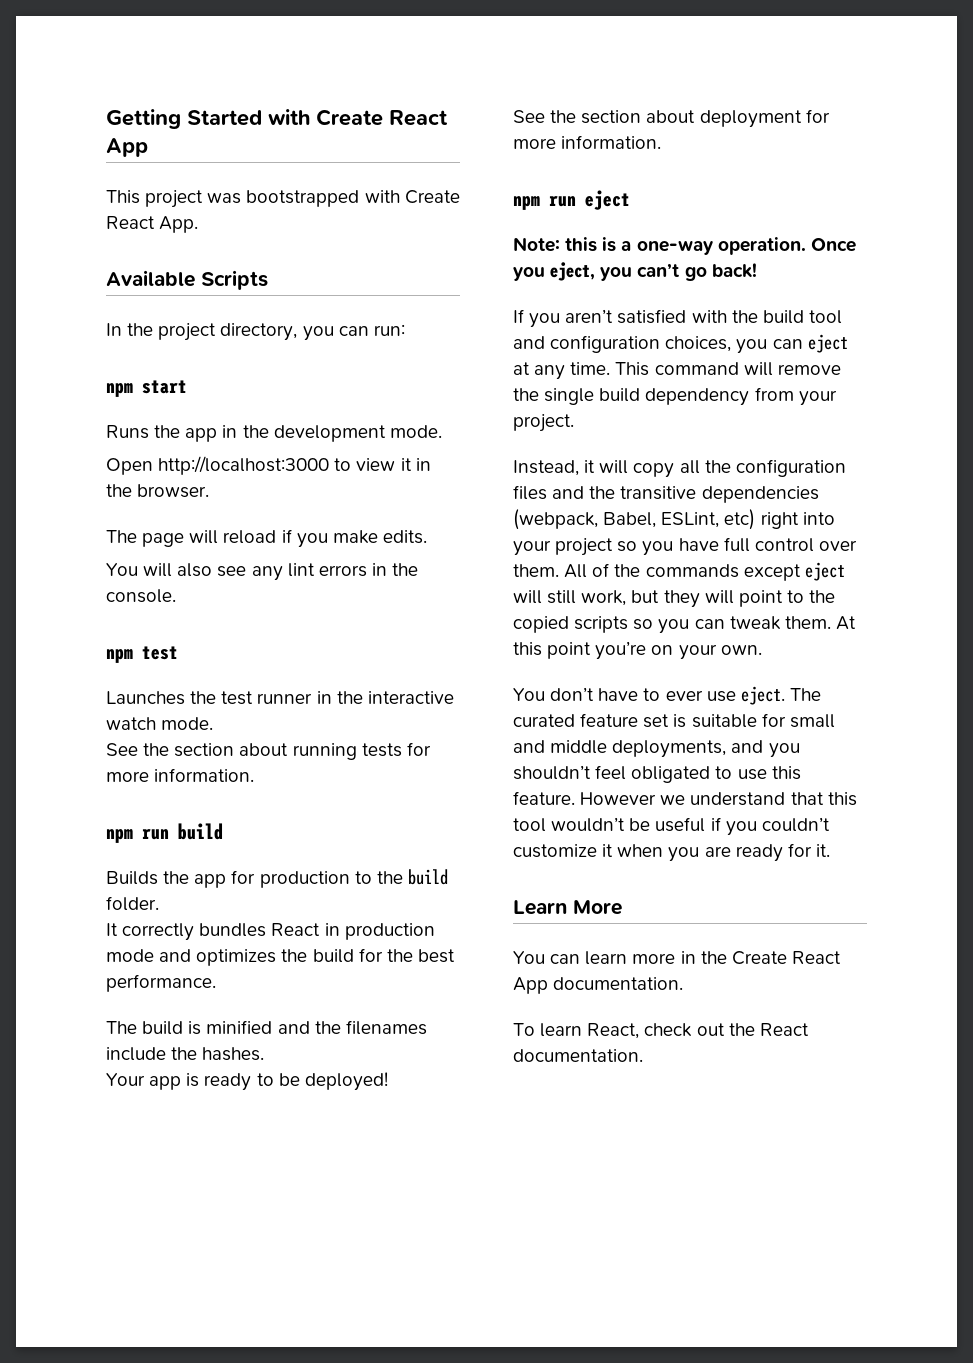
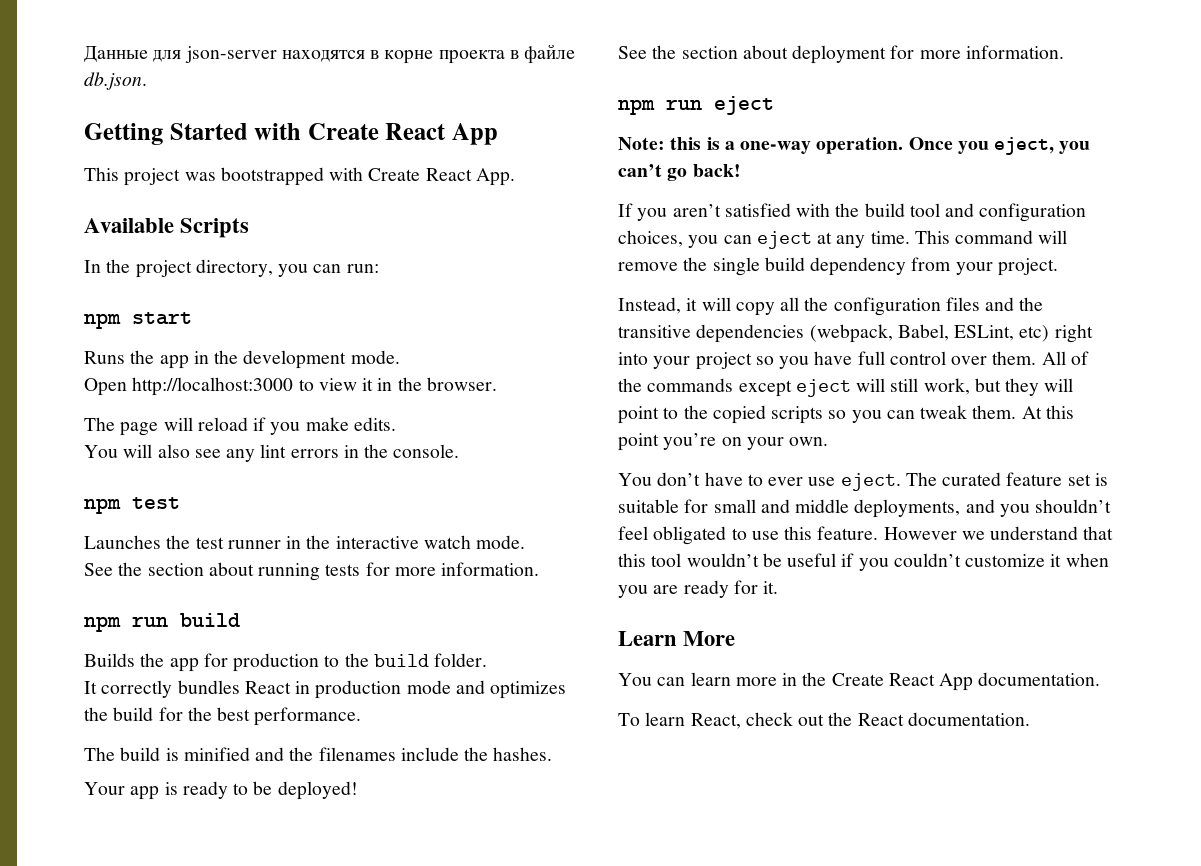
(106, 119) none -> [84,44,576,64] [84,72,147,90] Данные для json-server находятся в корне проекта в файле db.json. //

